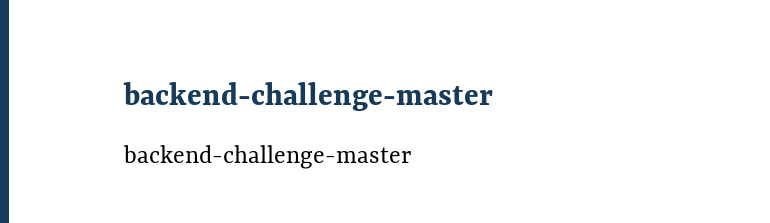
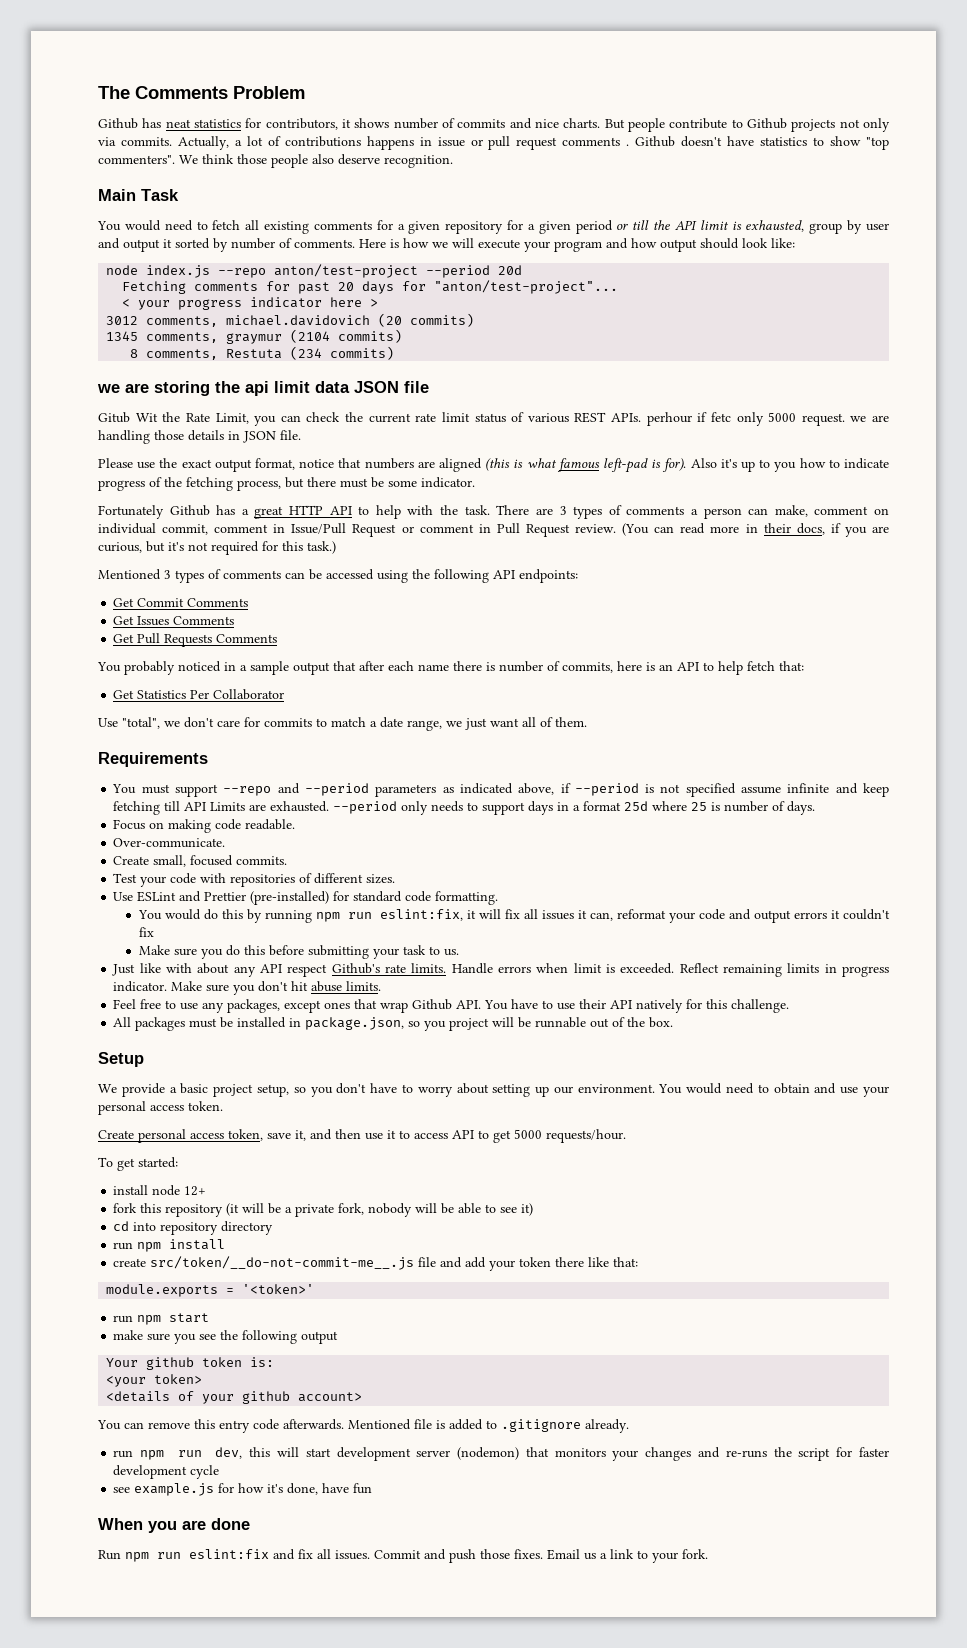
[123,82,493,111] [123,145,412,169] backend-challenge-master // backend-challenge-master -> [98,86,305,99] [98,118,891,132] [98,136,890,150] [98,154,453,168] [98,189,179,201] [97,220,890,234] [98,238,795,252] [106,264,523,278] [122,280,619,294] [122,297,379,310] [106,313,475,327] [106,329,403,344] [130,346,395,360] [97,381,429,396] [98,412,889,426] [98,430,301,444] [98,458,890,473] [98,477,475,491] [98,505,889,519] [98,523,889,537] [98,541,336,555] [98,569,578,583] [113,598,249,607] [113,616,235,626] [113,633,278,647] [97,661,804,675] [113,689,285,700] [98,717,587,731] [98,752,208,767] [112,783,890,797] [113,801,816,815] [113,819,296,833] [113,838,226,848] [113,855,288,867] [113,873,396,887] [113,891,499,905] [137,909,891,923] [138,927,154,937] [138,945,459,959] [112,963,890,977] [113,981,382,995] [113,999,790,1013] [113,1017,674,1031] [98,1052,144,1067] [98,1083,889,1097] [98,1101,223,1115] [98,1129,626,1143] [98,1157,178,1171] [113,1185,207,1196] [113,1203,534,1217] [113,1221,274,1235] [113,1239,226,1252] [113,1256,639,1271] [106,1284,315,1297] [113,1313,210,1325] [113,1330,339,1344] [106,1357,275,1370] [106,1374,203,1387] [106,1391,363,1404] [97,1419,629,1433] [113,1447,889,1461] [113,1465,220,1479] [113,1483,373,1496] [98,1518,250,1533] [98,1549,708,1563] The Comments Problem // Github has neat statistics for contributors, it shows number of commits and nice charts. But people contribute to Github projects not only via commits. Actually, a lot of contributions happens in issue or pull request comments . Github doesn't have statistics to show "top commenters". We think those people also deserve recognition. // Main Task // You would need to fetch all existing comments for a given repository for a given period or till the API limit is exhausted, group by user and output it sorted by number of comments. Here is how we will execute your program and how output should look like: // node index.js --repo anton/test-project --period 20d // Fetching comments for past 20 days for "anton/test-project"... // < your progress indicator here > // 3012 comments, michael.davidovich (20 commits) // 1345 comments, graymur (2104 commits) // 8 comments, Restuta (234 commits) // we are storing the api limit data JSON file // Gitub Wit the Rate Limit, you can check the current rate limit status of various REST APIs. perhour if fetc only 5000 request. we are handling those details in JSON file. // Please use the exact output format, notice that numbers are aligned (this is what famous left-pad is for). Also it's up to you how to indicate progress of the fetching process, but there must be some indicator. // Fortunately Github has a great HTTP API to help with the task. There are 3 types of comments a person can make, comment on individual commit, comment in Issue/Pull Request or comment in Pull Request review. (You can read more in their docs, if you are curious, but it's not required for this task.) // Mentioned 3 types of comments can be accessed using the following API endpoints: // Get Commit Comments // Get Issues Comments // Get Pull Requests Comments // You probably noticed in a sample output that after each name there is number of commits, here is an API to help fetch that: // Get Statistics Per Collaborator // Use "total", we don't care for commits to match a date range, we just want all of them. // Requirements // You must support --repo and --period parameters as indicated above, if --period is not specified assume infinite and keep fetching till API Limits are exhausted. --period only needs to support days in a format 25d where 25 is number of days. // Focus on making code readable. // Over-communicate. // Create small, focused commits. // Test your code with repositories of different sizes. // Use ESLint and Prettier (pre-installed) for standard code formatting. // You would do this by running npm run eslint:fix, it will fix all issues it can, reformat your code and output errors it couldn't fix // Make sure you do this before submitting your task to us. // Just like with about any API respect Github's rate limits. Handle errors when limit is exceeded. Reflect remaining limits in progress indicator. Make sure you don't hit abuse limits. // Feel free to use any packages, except ones that wrap Github API. You have to use their API natively for this challenge. // All packages must be installed in package.json, so you project will be runnable out of the box. // Setup // We provide a basic project setup, so you don't have to worry about setting up our environment. You would need to obtain and use your personal access token. // Create personal access token, save it, and then use it to access API to get 5000 requests/hour. // To get started: // install node 12+ // fork this repository (it will be a private fork, nobody will be able to see it) // cd into repository directory // run npm install // create src/token/__do-not-commit-me__.js file and add your token there like that: // module.exports = '<token>' // run npm start // make sure you see the following output // Your github token is: // <your token> // <details of your github account> // You can remove this entry code afterwards. Mentioned file is added to .gitignore already. // run npm run dev, this will start development server (nodemon) that monitors your changes and re-runs the script for faster development cycle // see example.js for how it's done, have fun // When you are done // Run npm run eslint:fix and fix all issues. Commit and push those fixes. Email us a link to your fork.

